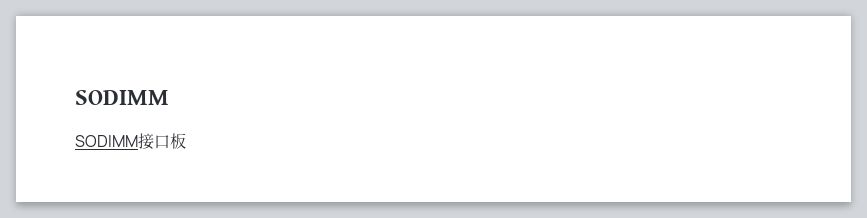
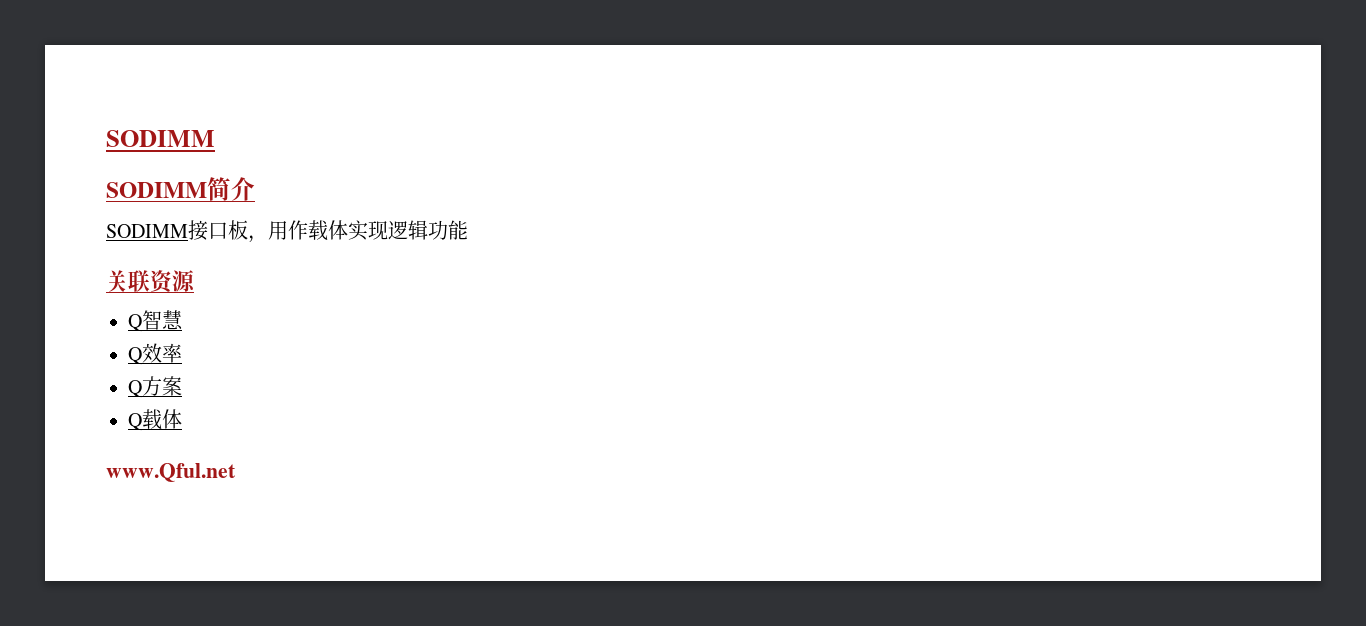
[75,90,169,105] SODIMM -> [106,130,215,147] [106,177,255,201] SODIMM // SODIMM简介
(186, 141) none -> [248,220,468,243] [106,270,195,294] [128,310,183,332] [128,343,182,365] [128,376,182,398] [128,409,182,431] [106,463,236,482] ，用作载体实现逻辑功能 // 关联资源 // Q智慧 // Q效率 // Q方案 // Q载体 // www.Qful.net

